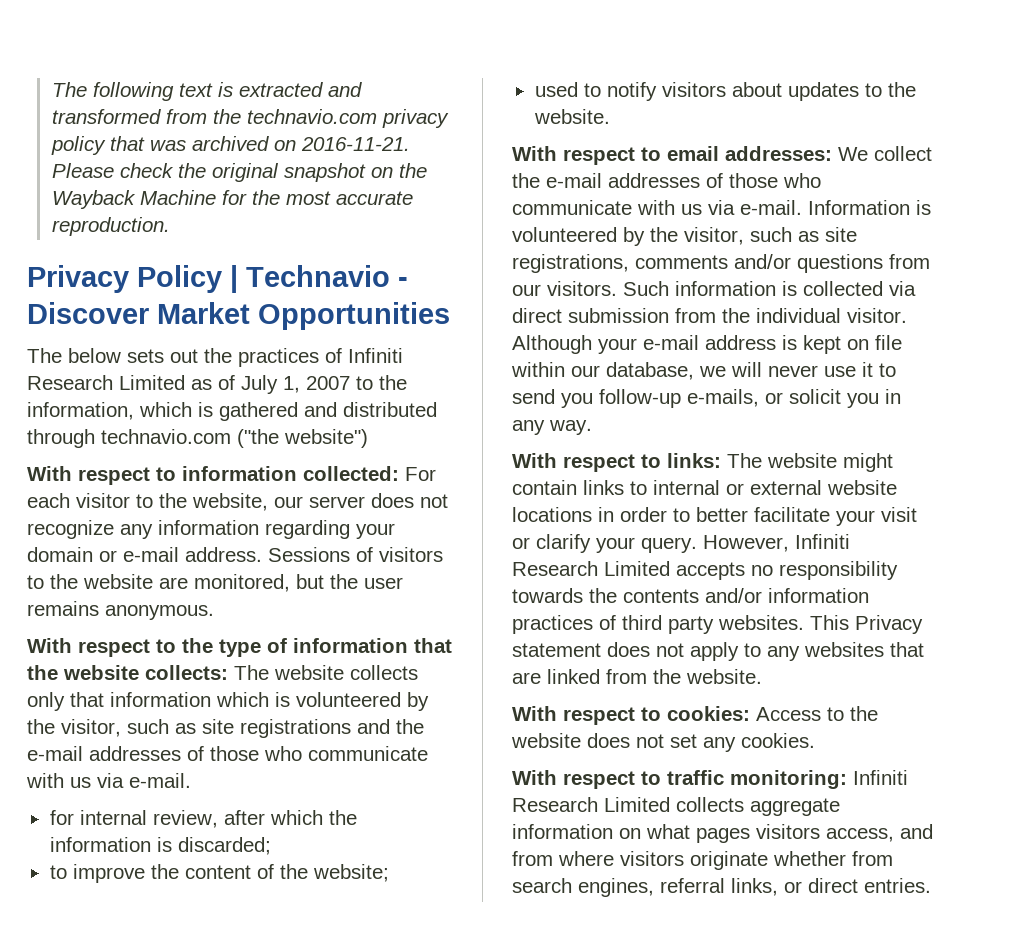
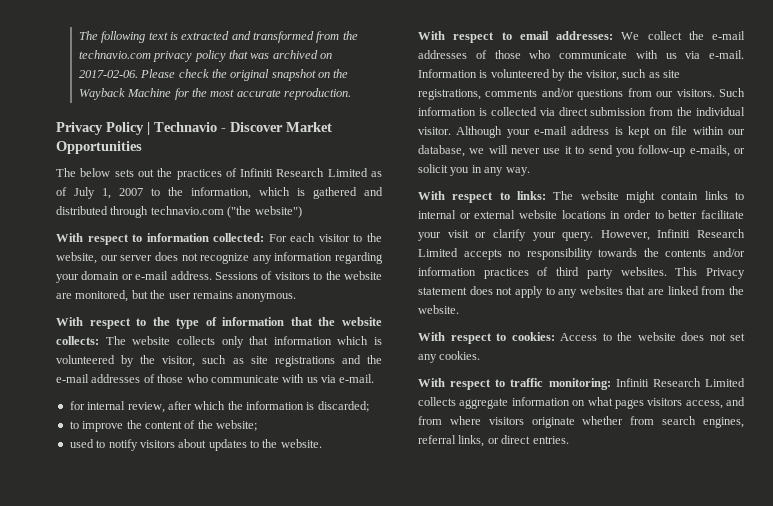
[300,137,410,151] 2016-11-21. -> [78,70,138,78] 2017-02-06.

